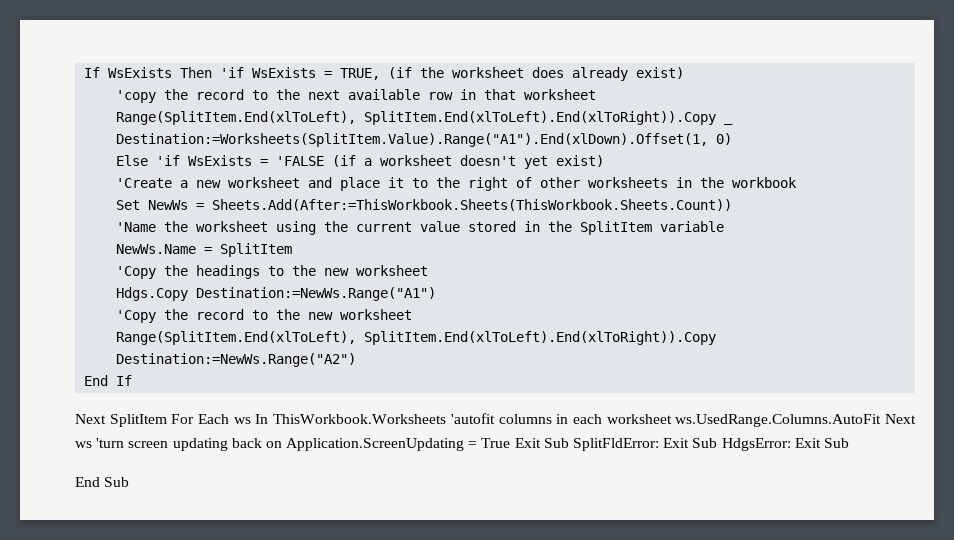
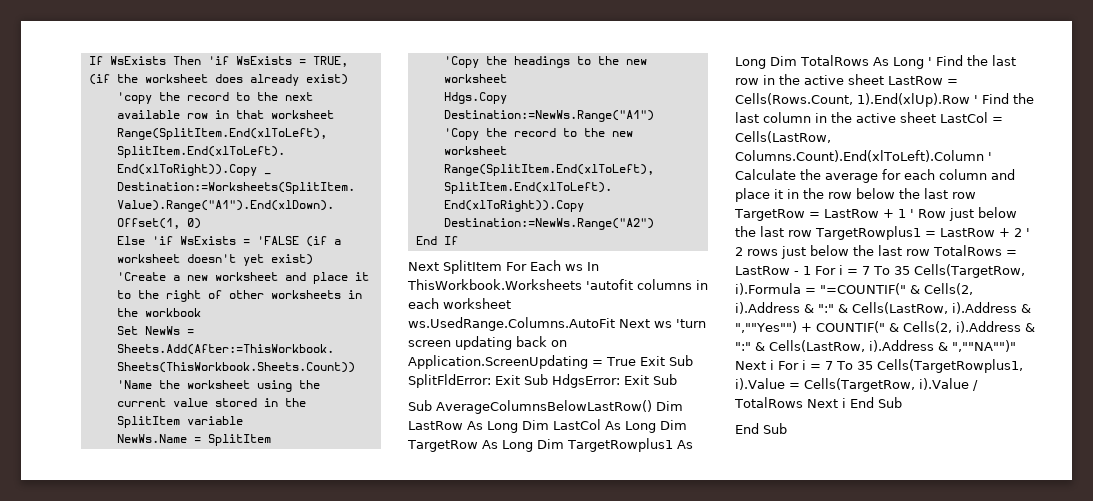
[75,477,130,487] End Sub -> [408,400,683,414] [408,419,687,433] [407,438,693,452] [735,55,1016,69] [735,74,958,85] [735,93,1034,107] [735,112,1003,123] [735,131,831,143] [735,150,992,162] [735,169,1015,183] [735,188,976,202] [734,207,1017,221] [735,226,1030,240] [735,245,1017,259] [735,264,1025,278] [735,283,973,295] [735,302,1031,314] [735,321,1035,333] [735,340,1016,352] [735,359,1023,373] [735,378,978,392] [734,397,902,408] [735,423,787,434] Sub AverageColumnsBelowLastRow() Dim LastRow As Long Dim LastCol As Long Dim TargetRow As Long Dim TargetRowplus1 As Long Dim TotalRows As Long ' Find the last row in the active sheet LastRow = Cells(Rows.Count, 1).End(xlUp).Row ' Find the last column in the active sheet LastCol = Cells(LastRow, Columns.Count).End(xlToLeft).Column ' Calculate the average for each column and place it in the row below the last row TargetRow = LastRow + 1 ' Row just below the last row TargetRowplus1 = LastRow + 2 ' 2 rows just below the last row TotalRows = LastRow - 1 For i = 7 To 35 Cells(TargetRow, i).Formula = "=COUNTIF(" & Cells(2, i).Address & ":" & Cells(LastRow, i).Address & ",""Yes"") + COUNTIF(" & Cells(2, i).Address & ":" & Cells(LastRow, i).Address & ",""NA"")" Next i For i = 7 To 35 Cells(TargetRowplus1, i).Value = Cells(TargetRow, i).Value / TotalRows Next i End Sub // End Sub

